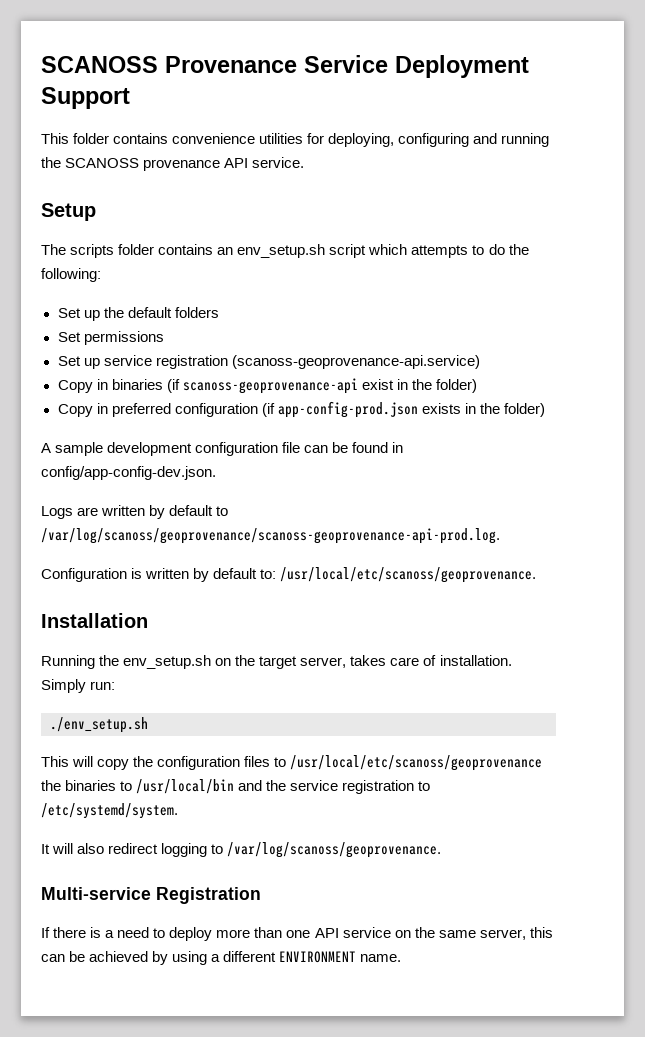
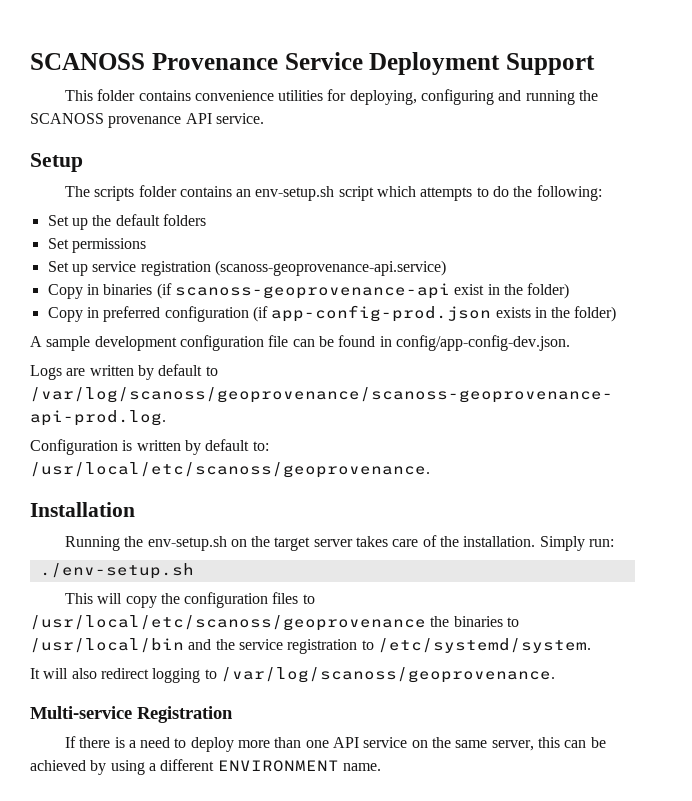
[237,244,326,258] env_setup.sh -> [255,186,335,201] env-setup.sh
[123,655,212,669] env_setup.sh -> [147,536,227,551] env-setup.sh
[300,657,347,668] server, -> [313,539,353,547] server
(437, 660) none -> [440,536,460,547] the
[50,717,148,733] ./env_setup.sh -> [39,563,194,579] ./env-setup.sh

